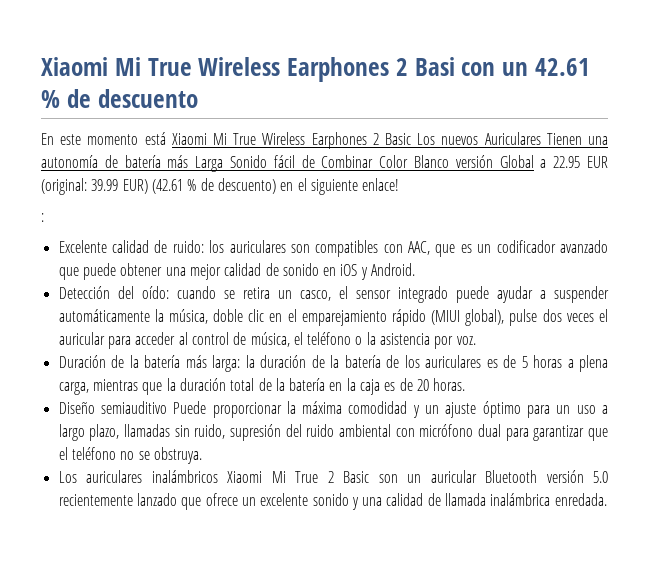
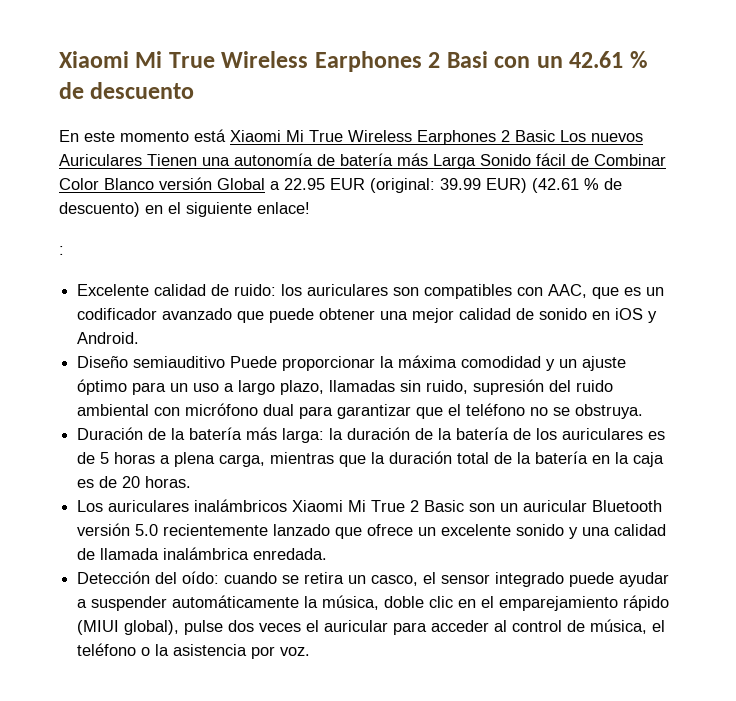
(416, 269) none -> [77,355,627,371] [77,379,614,395] [77,403,644,419] [77,427,666,443] [77,451,665,467] [77,476,192,488] [77,499,663,512] [77,523,667,539] [77,547,328,560] // Diseño semiauditivo Puede proporcionar la máxima comodidad y un ajuste óptimo para un uso a largo plazo, llamadas sin ruido, supresión del ruido ambiental con micrófono dual para garantizar que el teléfono no se obstruya. // Duración de la batería más larga: la duración de la batería de los auriculares es de 5 horas a plena carga, mientras que la duración total de la batería en la caja es de 20 horas. // Los auriculares inalámbricos Xiaomi Mi True 2 Basic son un auricular Bluetooth versión 5.0 recientemente lanzado que ofrece un excelente sonido y una calidad de llamada inalámbrica enredada.
[58,355,608,372] [58,378,466,395] [58,401,608,418] [58,424,608,441] [58,447,202,464] [58,470,608,483] [58,493,607,510] // Duración de la batería más larga: la duración de la batería de los auriculares es de 5 horas a plena carga, mientras que la duración total de la batería en la caja es de 20 horas. // Diseño semiauditivo Puede proporcionar la máxima comodidad y un ajuste óptimo para un uso a largo plazo, llamadas sin ruido, supresión del ruido ambiental con micrófono dual para garantizar que el teléfono no se obstruya. // Los auriculares inalámbricos Xiaomi Mi True 2 Basic son un auricular Bluetooth versión 5.0 recientemente lanzado que ofrece un excelente sonido y una calidad de llamada inalámbrica enredada. -> (311, 651) none

